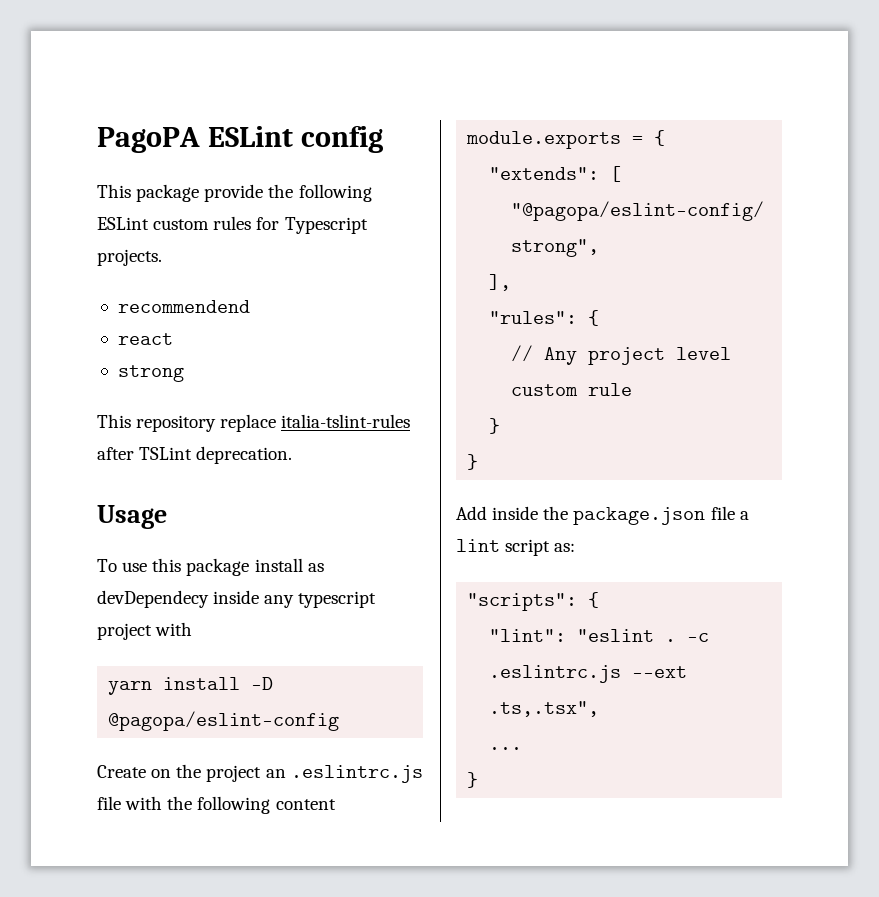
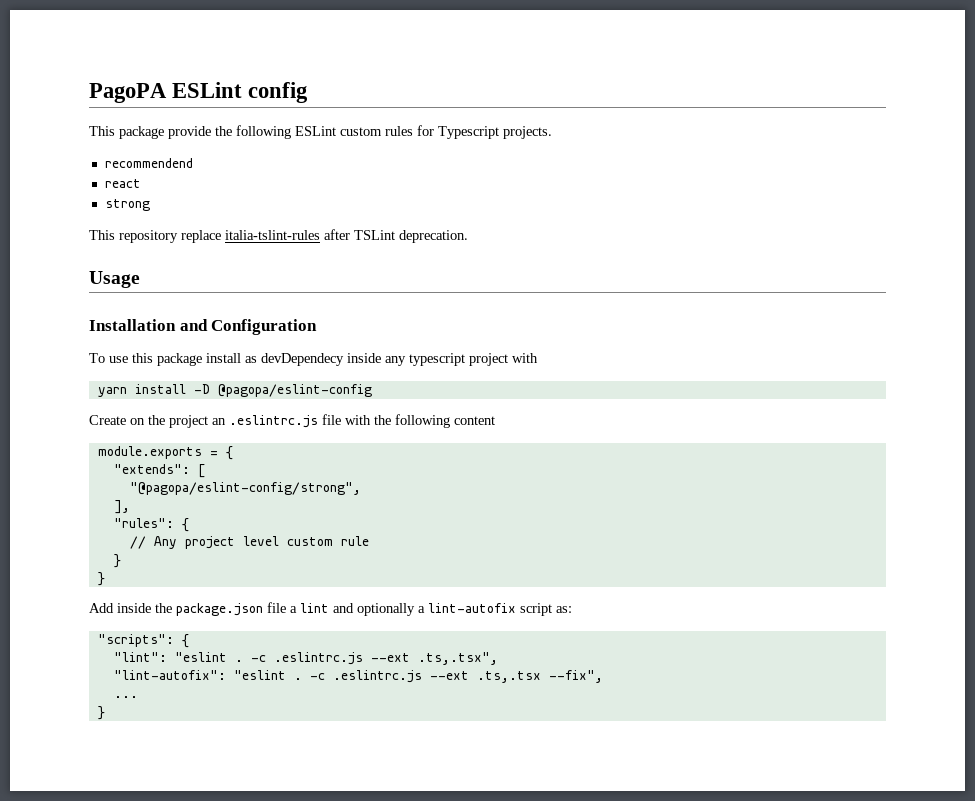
(167, 517) none -> [89,319,318,335] // Installation and Configuration
(500, 545) none -> [333,603,516,616] and optionally a lint-autofix
(600, 709) none -> [113,670,603,683] // "lint-autofix": "eslint . -c .eslintrc.js --ext .ts,.tsx --fix",

